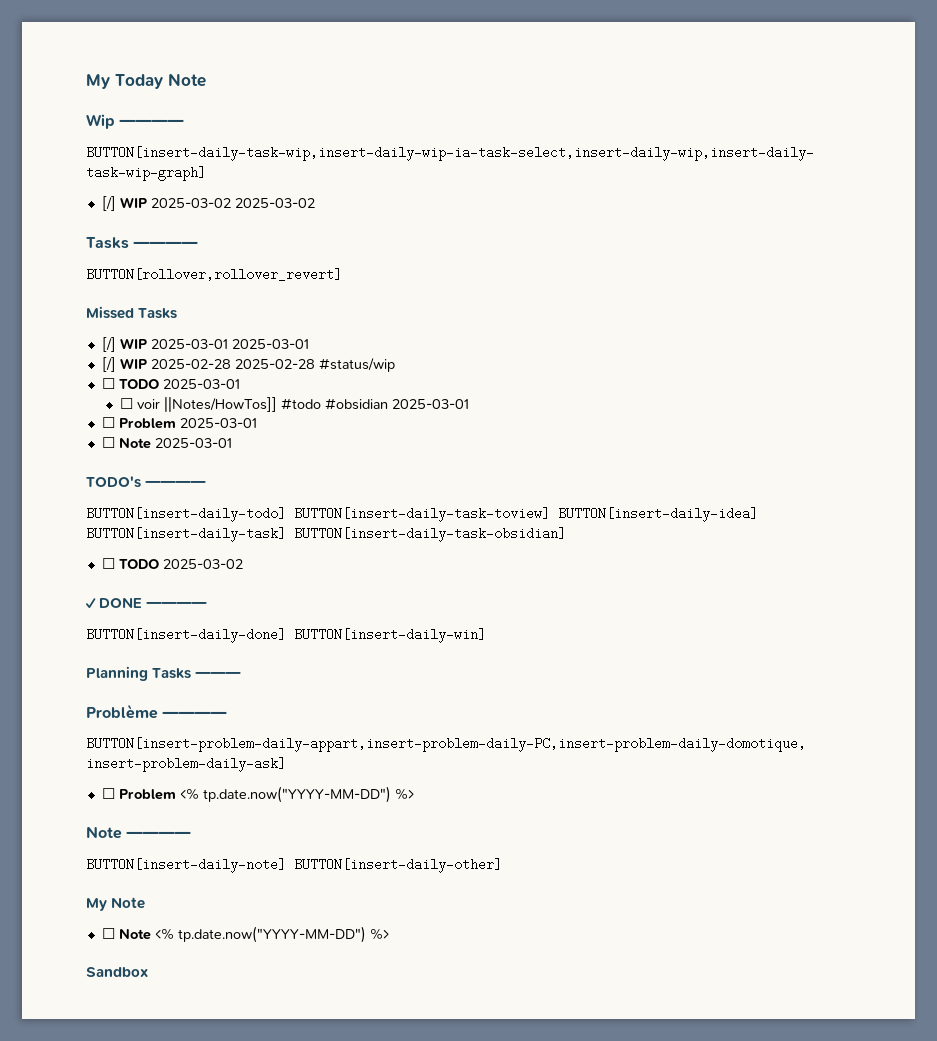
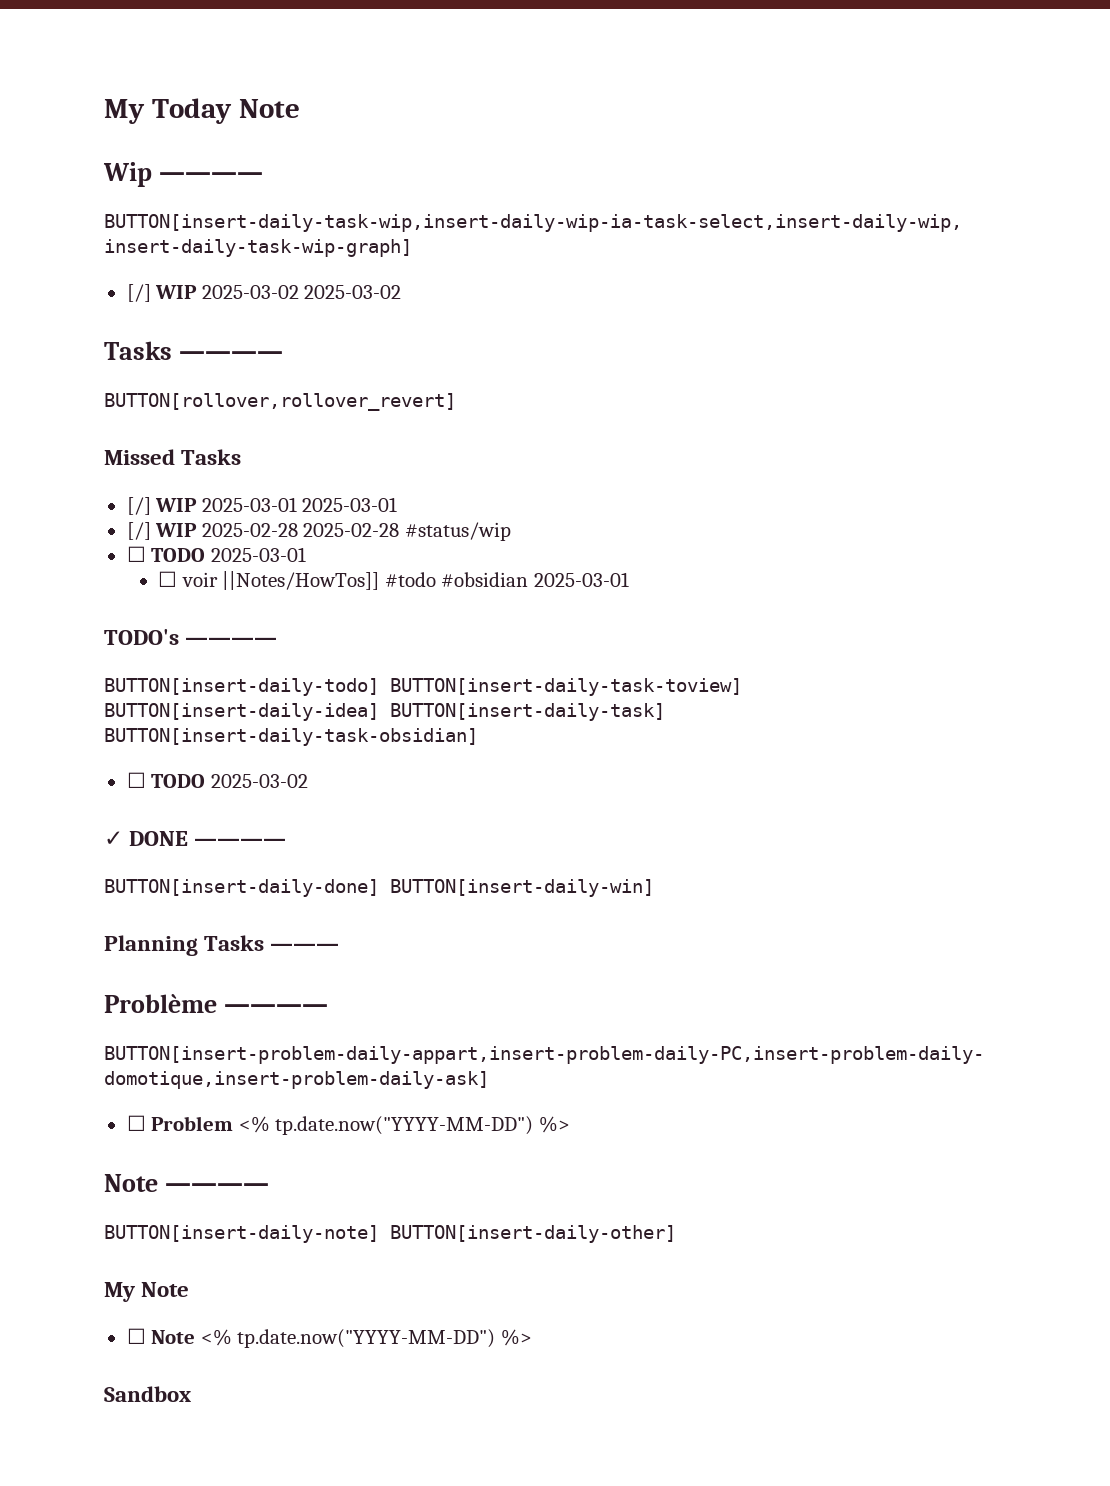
[101,417,257,429] [101,437,232,449] // ☐ Problem 2025-03-01 // ☐ Note 2025-03-01 -> (629, 579) none

